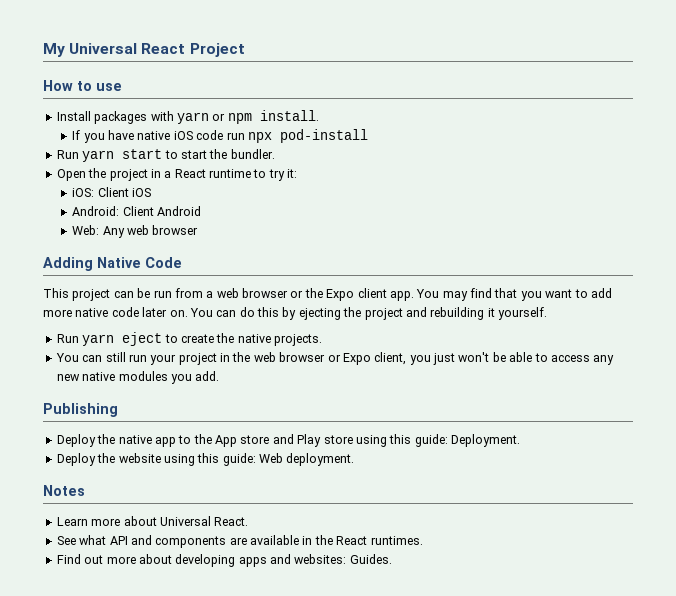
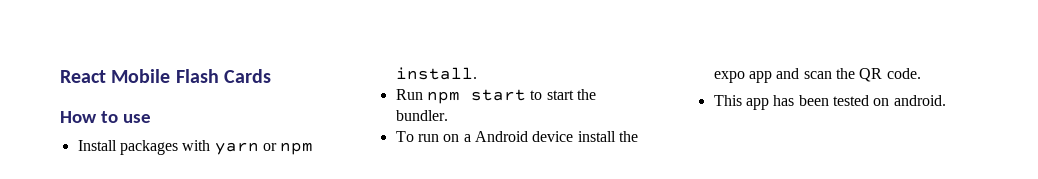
[43,43,245,57] My Universal React Project -> [60,69,272,83] React Mobile Flash Cards
[72,129,368,143] [56,150,115,162] // If you have native iOS code run npx pod-install // Run yarn -> [395,89,460,104] // Run npm
[56,168,298,181] [72,187,152,197] [72,206,202,216] [72,225,199,238] [43,257,182,271] [43,288,612,301] [43,307,547,320] [56,332,322,346] [55,352,615,365] [56,371,220,384] [43,403,118,417] [56,434,520,447] [56,453,355,466] [43,485,85,496] [56,516,249,526] [56,535,423,548] [56,554,392,567] Open the project in a React runtime to try it: // iOS: Client iOS // Android: Client Android // Web: Any web browser // Adding Native Code // This project can be run from a web browser or the Expo client app. You may find that you want to add more native code later on. You can do this by ejecting the project and rebuilding it yourself. // Run yarn eject to create the native projects. // You can still run your project in the web browser or Expo client, you just won't be able to access any new native modules you add. // Publishing // Deploy the native app to the App store and Play store using this guide: Deployment. // Deploy the website using this guide: Web deployment. // Notes // Learn more about Universal React. // See what API and components are available in the React runtimes. // Find out more about developing apps and websites: Guides. -> [395,131,638,142] [713,68,921,83] [713,95,946,110] To run on a Android device install the expo app and scan the QR code. // This app has been tested on android.

